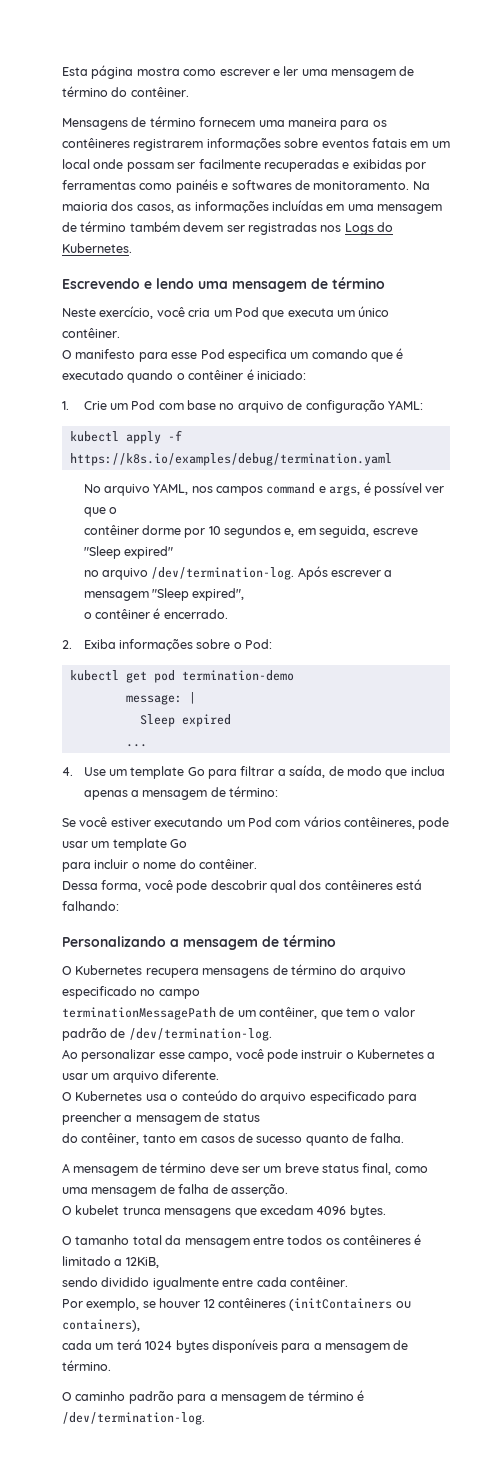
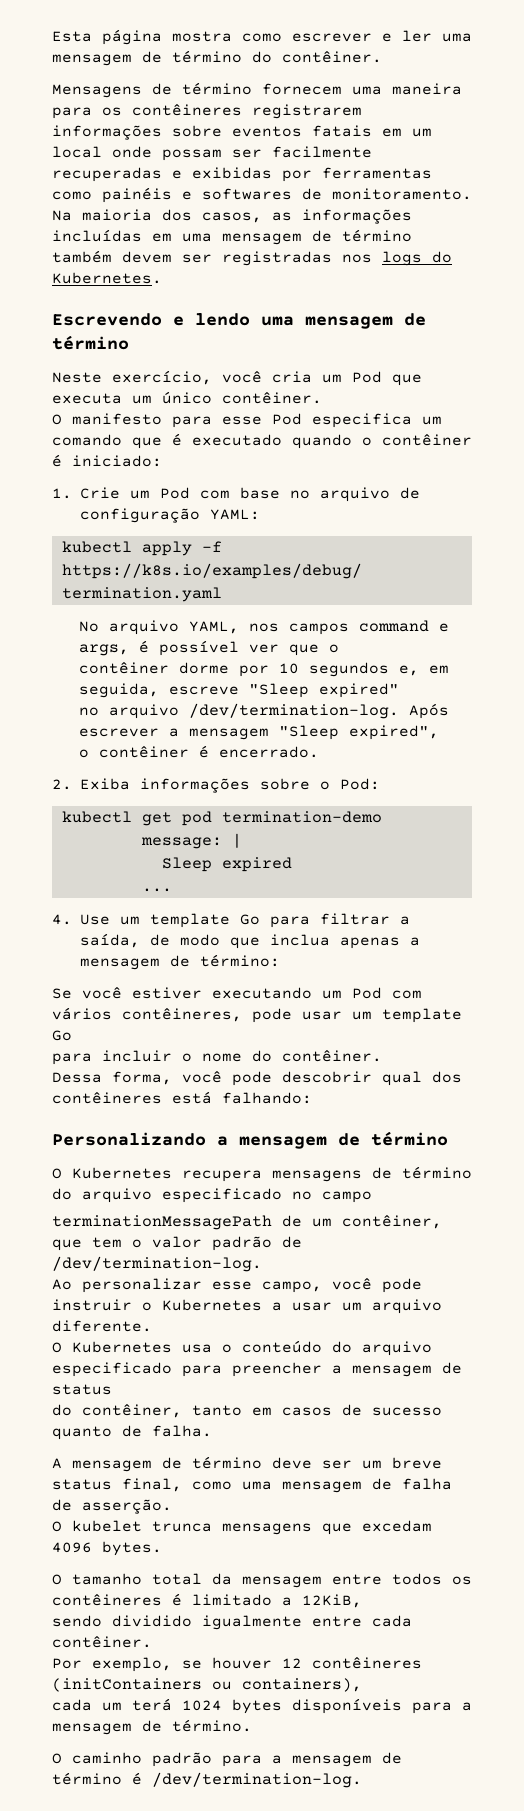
[344,223,374,235] Logs -> [382,251,422,266] logs

